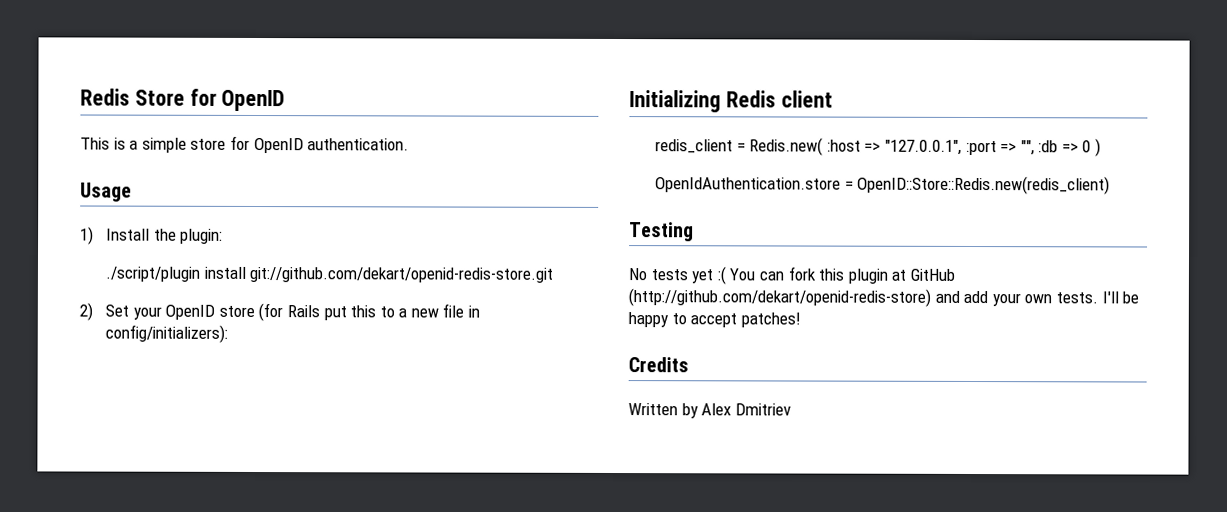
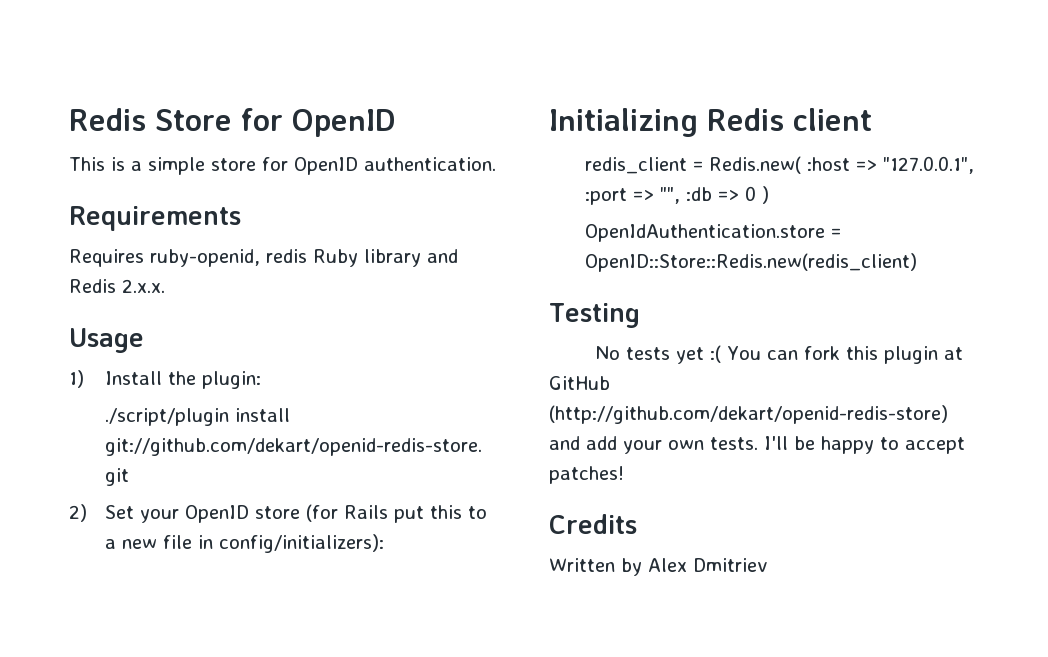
(410, 144) none -> [69,206,241,231] [69,249,458,267] [69,279,165,293] // Requirements // Requires ruby-openid, redis Ruby library and Redis 2.x.x.

